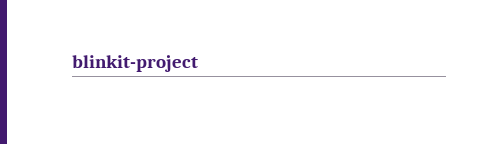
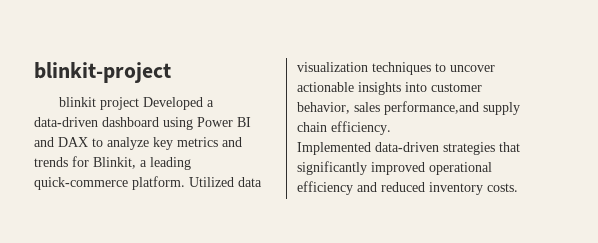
(198, 63) none -> [59,97,215,110] [34,117,251,130] [34,137,242,150] [34,156,191,170] [34,176,262,190] [297,62,495,75] [297,82,482,95] [297,101,520,115] [297,121,391,135] [297,142,520,155] [297,161,492,175] [297,181,518,195] // blinkit project Developed a data-driven dashboard using Power BI and DAX to analyze key metrics and trends for Blinkit, a leading quick-commerce platform. Utilized data visualization techniques to uncover actionable insights into customer behavior, sales performance,and supply chain efficiency. // Implemented data-driven strategies that significantly improved operational efficiency and reduced inventory costs.

